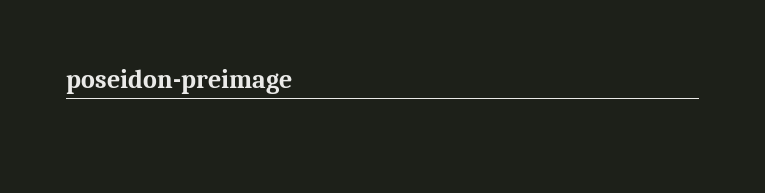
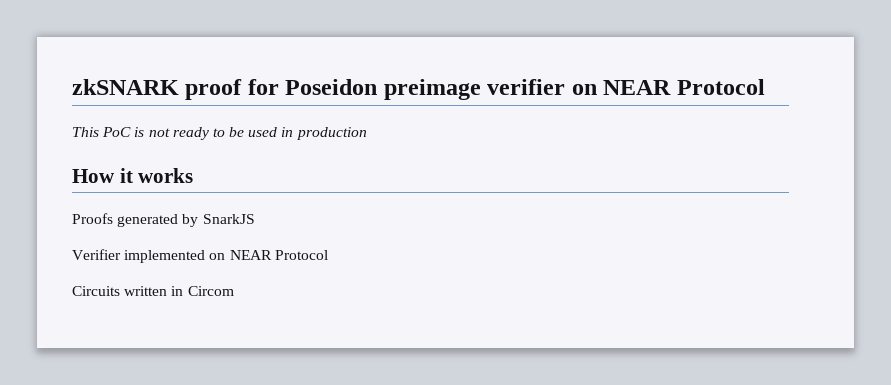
[66,69,292,94] poseidon-preimage -> [72,79,765,100] [72,127,367,140] [72,168,194,183] [72,213,255,227] [72,249,328,263] [72,286,234,296] zkSNARK proof for Poseidon preimage verifier on NEAR Protocol // This PoC is not ready to be used in production // How it works // Proofs generated by SnarkJS // Verifier implemented on NEAR Protocol // Circuits written in Circom

